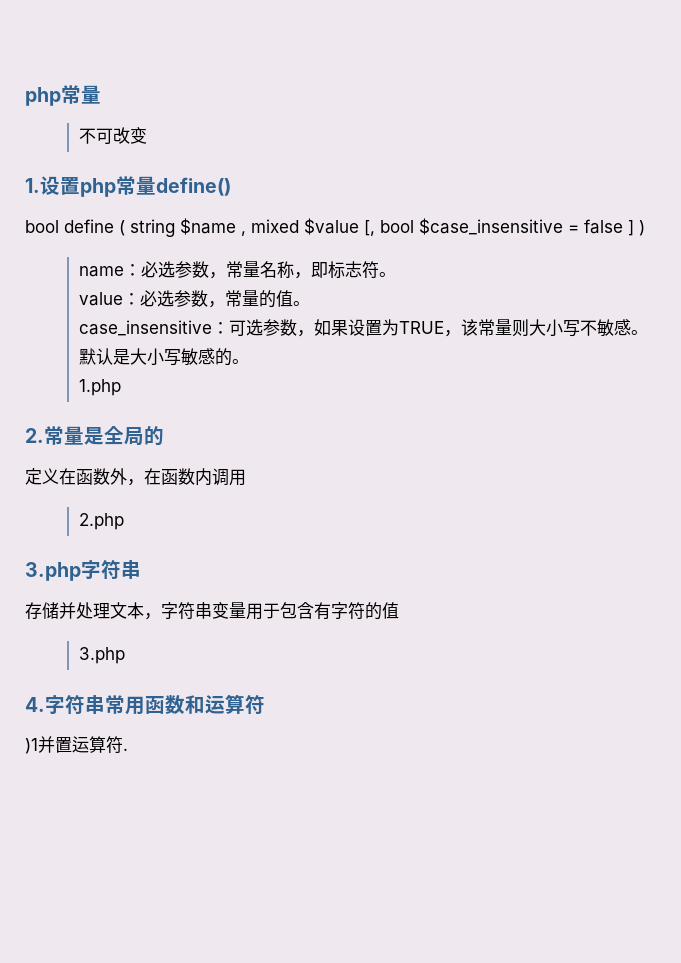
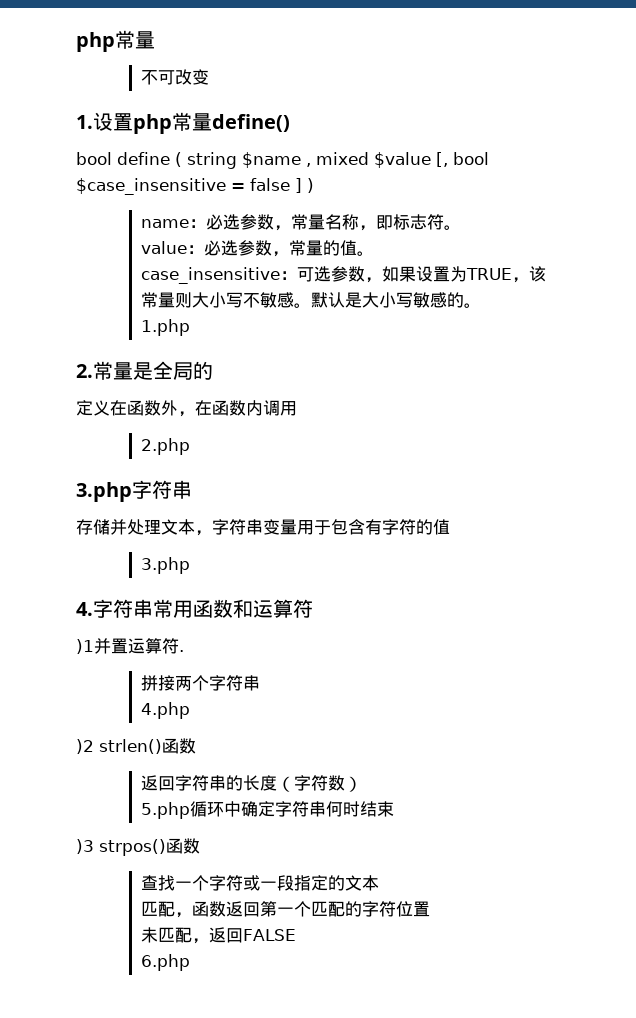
(128, 749) none -> [140,675,260,691] [140,702,190,719] [76,738,196,754] [140,775,362,792] [140,801,394,819] [76,838,200,856] [140,875,379,891] [140,901,430,918] [140,927,296,944] [140,954,190,971] // 拼接两个字符串 // 4.php // )2 strlen()函数 // 返回字符串的长度（字符数） // 5.php循环中确定字符串何时结束 // )3 strpos()函数 // 查找一个字符或一段指定的文本 // 匹配，函数返回第一个匹配的字符位置 // 未匹配，返回FALSE // 6.php

